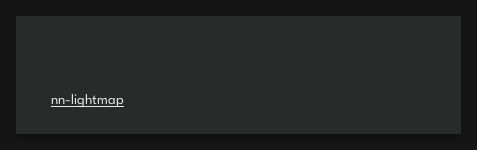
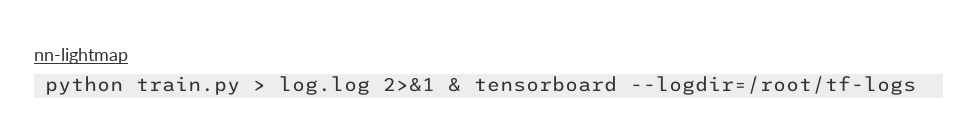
(124, 101) none -> [44,76,916,95] // python train.py > log.log 2>&1 & tensorboard --logdir=/root/tf-logs

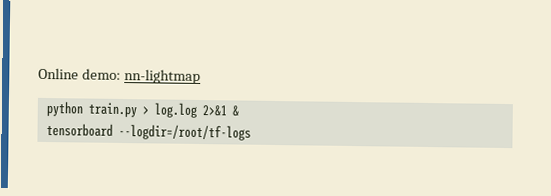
(34, 56) none -> [38,67,121,80] Online demo:
(461, 84) none -> (239, 111) //

